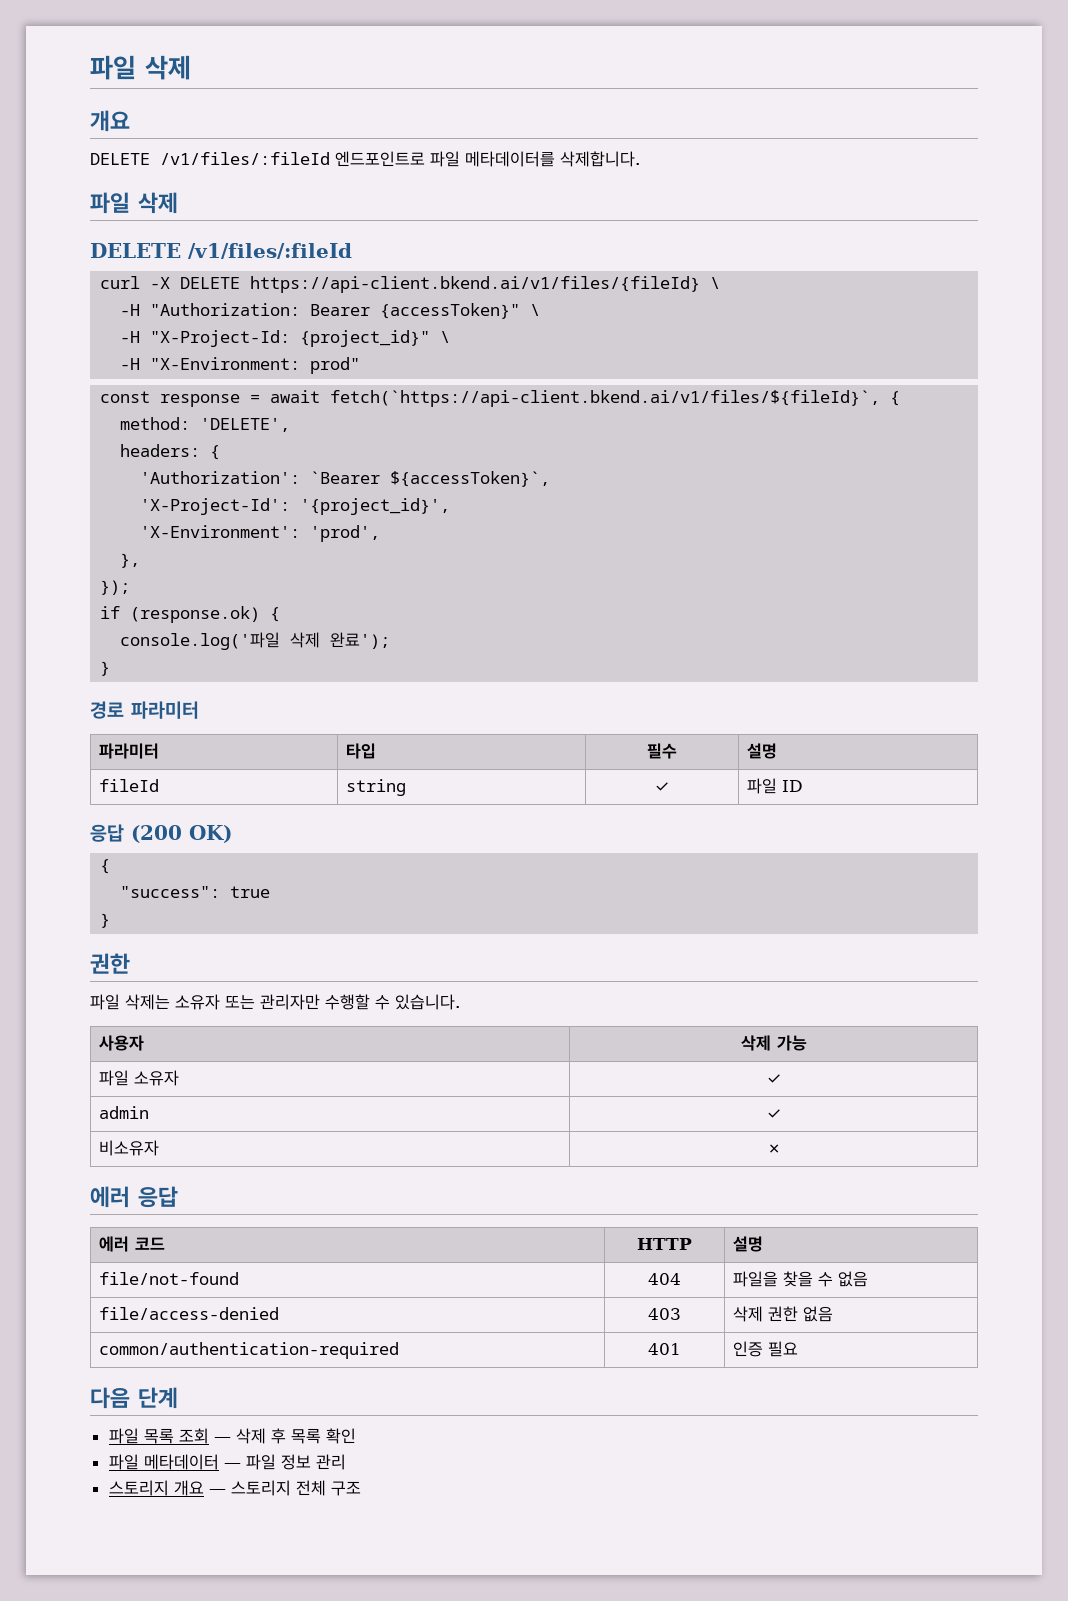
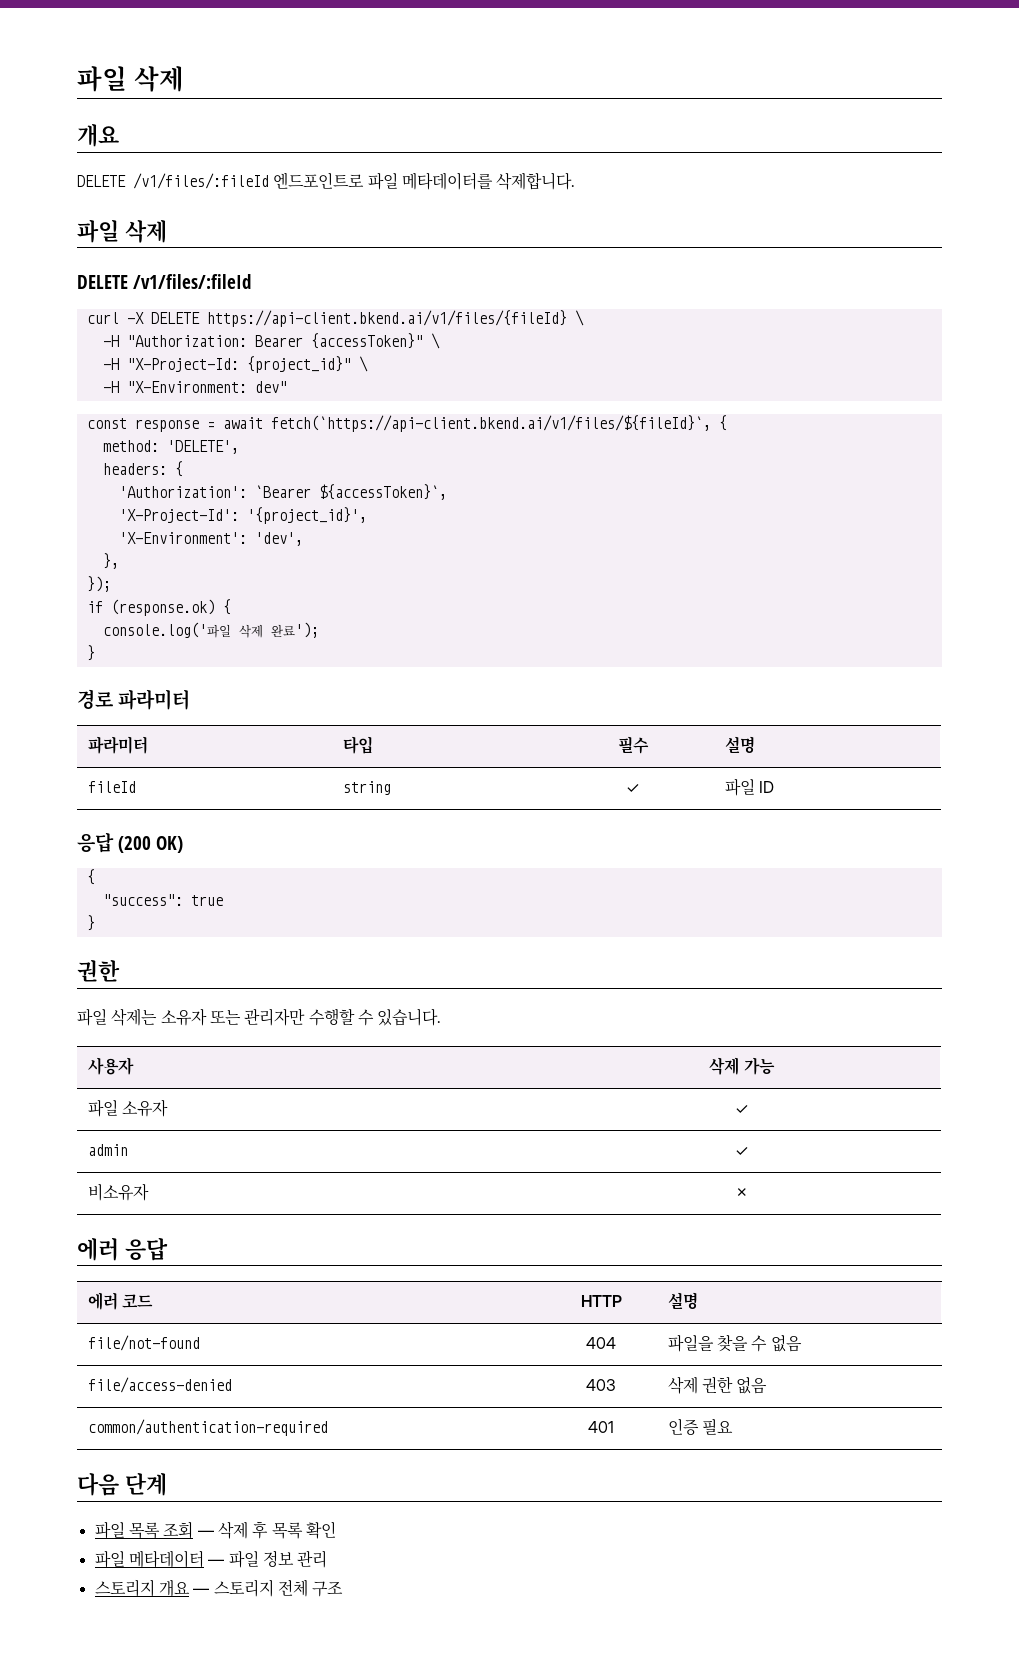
[310,357,361,374] prod" -> [254,381,287,393] dev"
[310,525,381,542] 'prod', -> [254,532,303,546] 'dev',

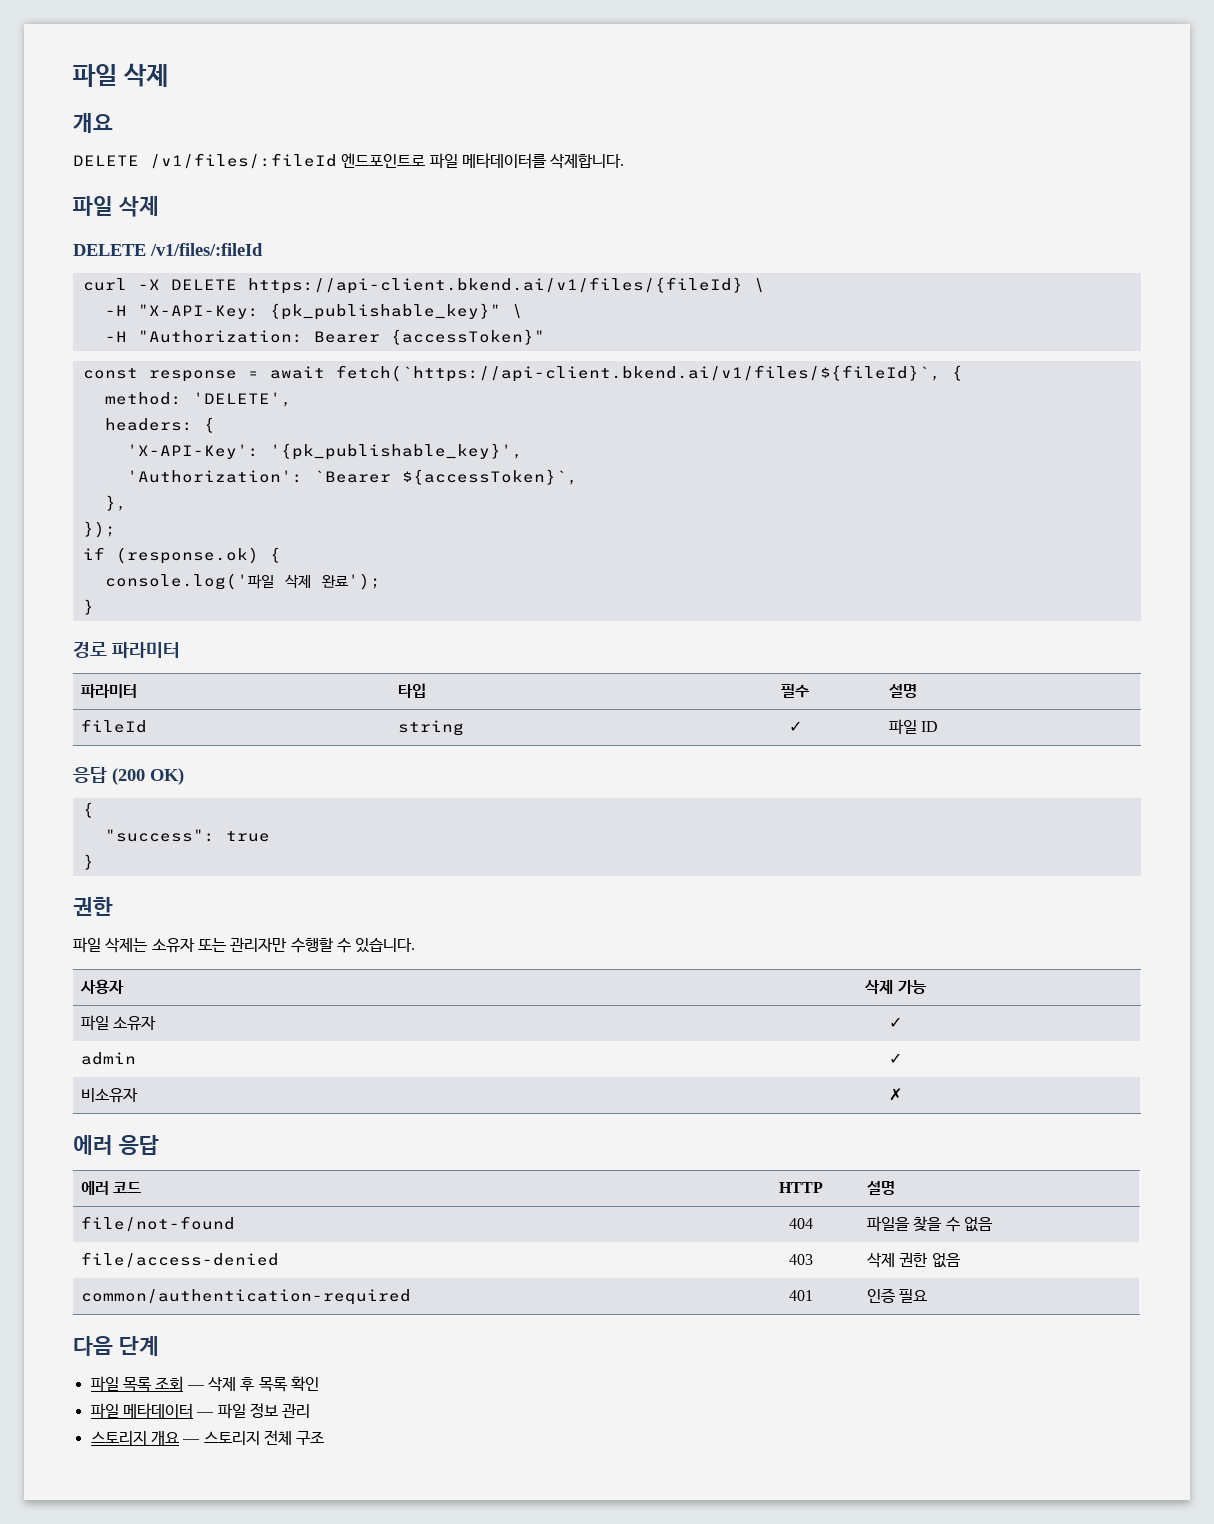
(584, 318) none -> [104,303,523,320] // -H "X-API-Key: {pk_publishable_key}" \
[430,333,440,349] [102,356,368,373] [102,381,287,393] \ // -H "X-Project-Id: {project_id}" \ // -H "X-Environment: dev" -> (545, 337) none
(183, 469) none -> [126,443,523,460] // 'X-API-Key': '{pk_publishable_key}',
[118,507,367,524] [118,532,303,546] // 'X-Project-Id': '{project_id}', // 'X-Environment': 'dev', -> (578, 477) none

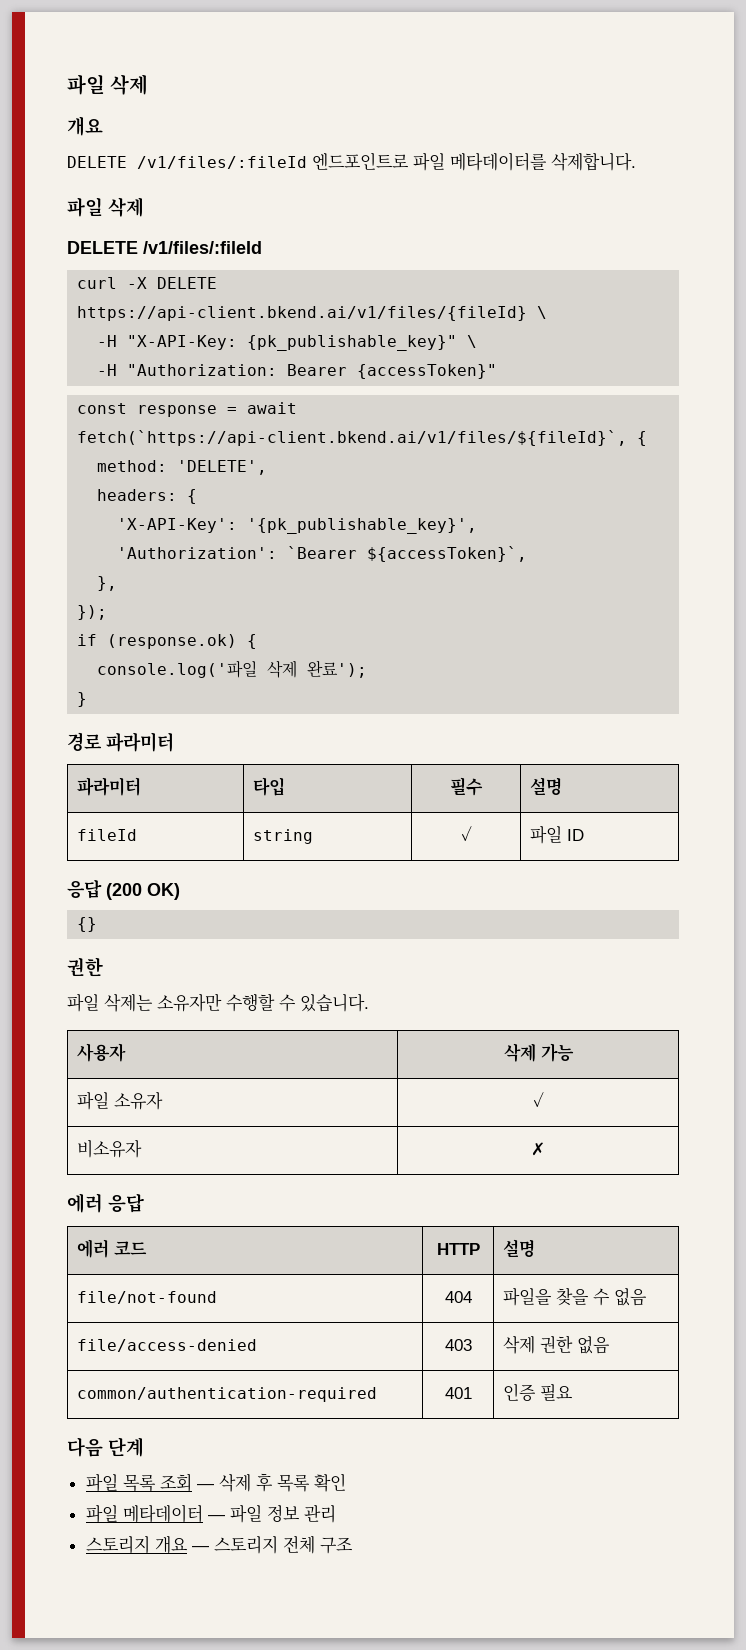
[82,802,94,818] [104,829,270,842] [82,854,94,870] { // "success": true // } -> [77,917,98,932] {}
[151,938,288,953] 소유자 또는 관리자만 -> [157,993,222,1012] 소유자만
[80,1052,136,1065] [889,1053,903,1064] // admin | ✓ -> (544, 1099) none

